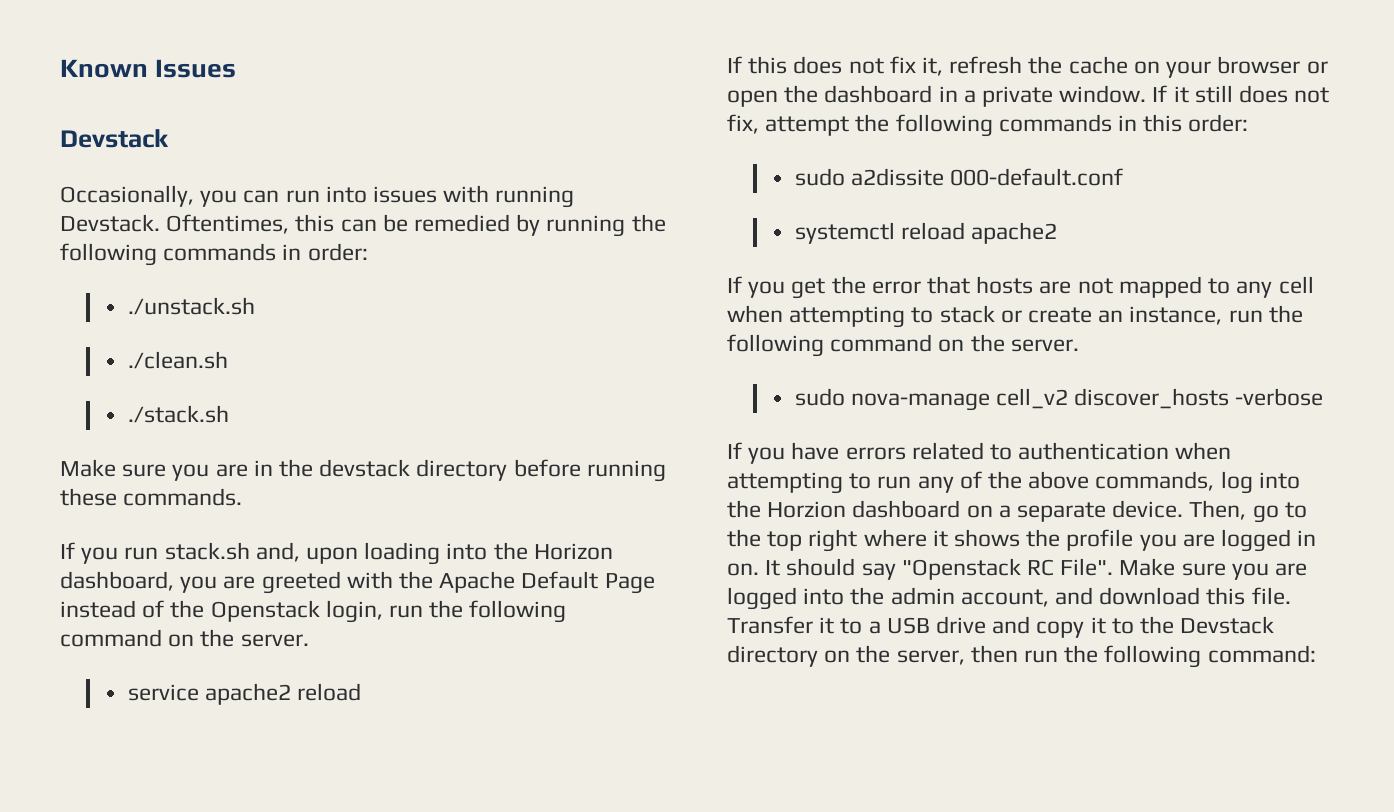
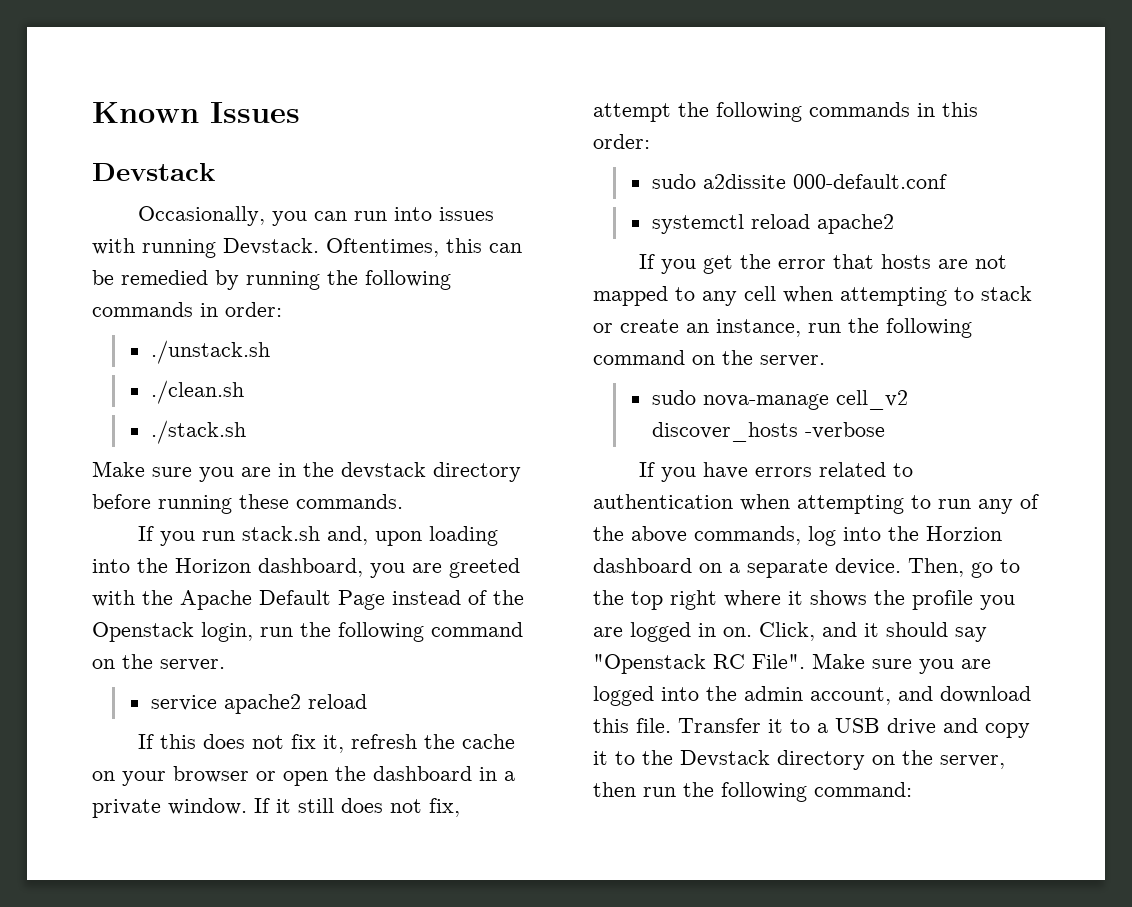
[765,560,781,576] It -> [759,622,879,641] Click, and it

